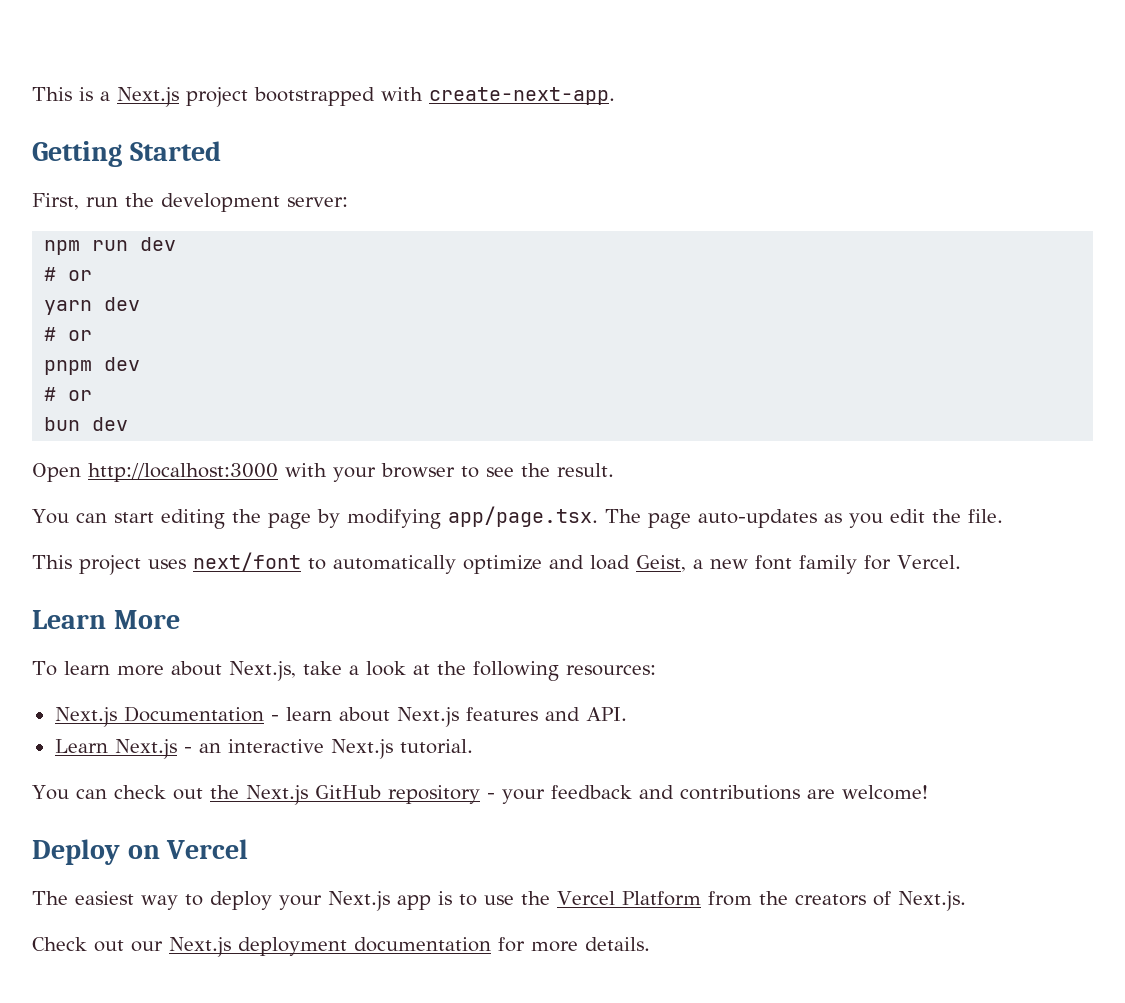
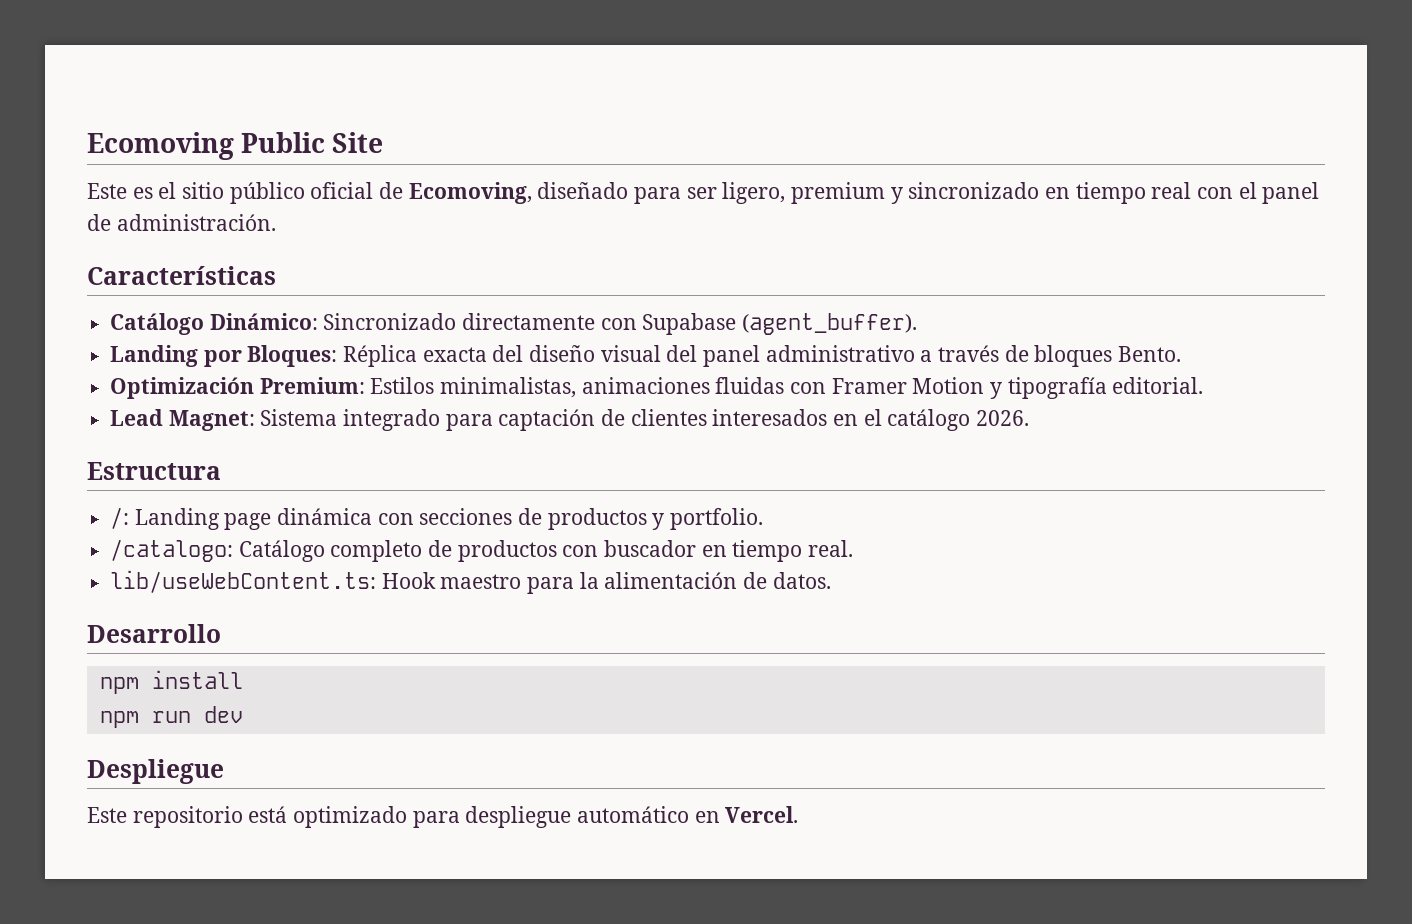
[32,87,615,107] [32,141,221,167] [32,193,348,212] [44,237,177,255] [44,267,93,281] [44,297,141,315] [44,327,93,341] [44,357,141,375] [44,387,93,401] [44,417,129,431] [32,463,614,482] [32,506,1003,529] [32,552,961,575] [32,610,180,629] [32,661,656,681] [54,706,627,727] [54,739,473,759] [32,785,928,805] [32,839,249,865] [32,891,966,911] [32,937,650,957] This is a Next.js project bootstrapped with create-next-app. // Getting Started // First, run the development server: // npm run dev // # or // yarn dev // # or // pnpm dev // # or // bun dev // Open http://localhost:3000 with your browser to see the result. // You can start editing the page by modifying app/page.tsx. The page auto-updates as you edit the file. // This project uses next/font to automatically optimize and load Geist, a new font family for Vercel. // Learn More // To learn more about Next.js, take a look at the following resources: // Next.js Documentation - learn about Next.js features and API. // Learn Next.js - an interactive Next.js tutorial. // You can check out the Next.js GitHub repository - your feedback and contributions are welcome! // Deploy on Vercel // The easiest way to deploy your Next.js app is to use the Vercel Platform from the creators of Next.js. // Check out our Next.js deployment documentation for more details. -> [87,132,384,160] [87,182,1320,204] [87,214,276,231] [87,266,276,285] [110,313,918,335] [110,345,1182,367] [110,377,1204,399] [110,409,1030,431] [87,462,221,480] [110,507,764,530] [110,539,854,562] [110,570,831,594] [87,624,221,643] [99,670,243,694] [99,706,243,728] [87,759,224,784] [87,806,799,828] Ecomoving Public Site // Este es el sitio público oficial de Ecomoving, diseñado para ser ligero, premium y sincronizado en tiempo real con el panel de administración. // Características // Catálogo Dinámico: Sincronizado directamente con Supabase (agent_buffer). // Landing por Bloques: Réplica exacta del diseño visual del panel administrativo a través de bloques Bento. // Optimización Premium: Estilos minimalistas, animaciones fluidas con Framer Motion y tipografía editorial. // Lead Magnet: Sistema integrado para captación de clientes interesados en el catálogo 2026. // Estructura // /: Landing page dinámica con secciones de productos y portfolio. // /catalogo: Catálogo completo de productos con buscador en tiempo real. // lib/useWebContent.ts: Hook maestro para la alimentación de datos. // Desarrollo // npm install // npm run dev // Despliegue // Este repositorio está optimizado para despliegue automático en Vercel.

